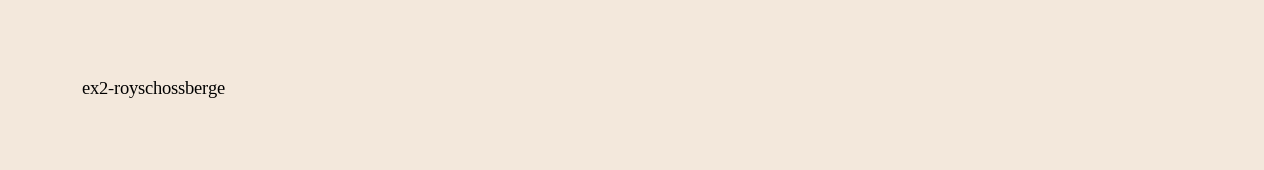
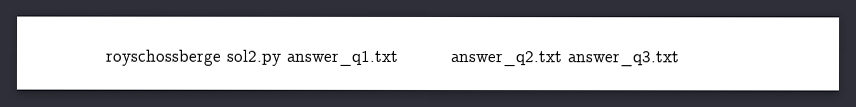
[82,81,225,98] ex2-royschossberge -> [105,49,680,67] royschossberge sol2.py answer_q1.txt answer_q2.txt answer_q3.txt

